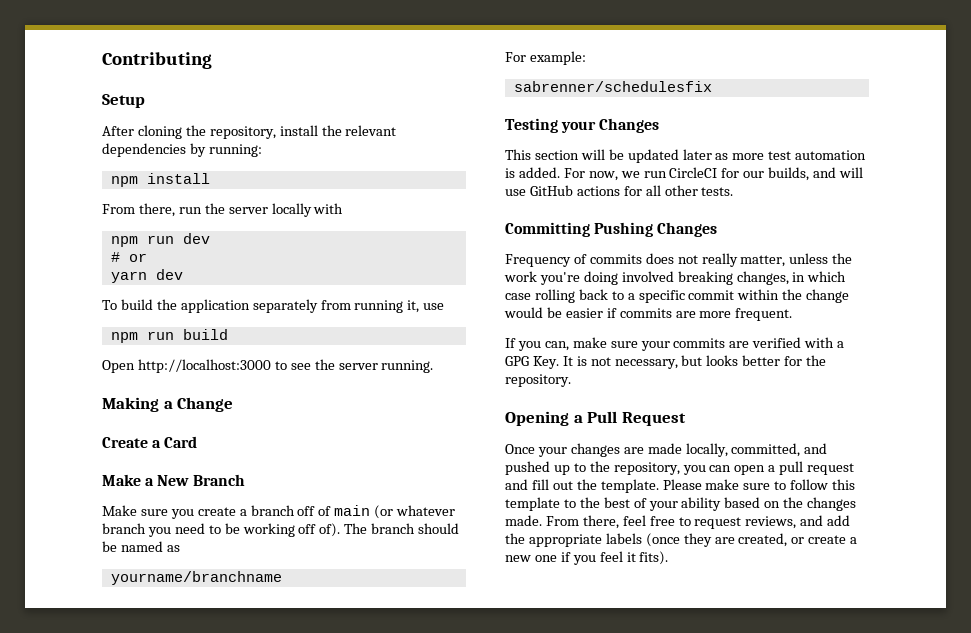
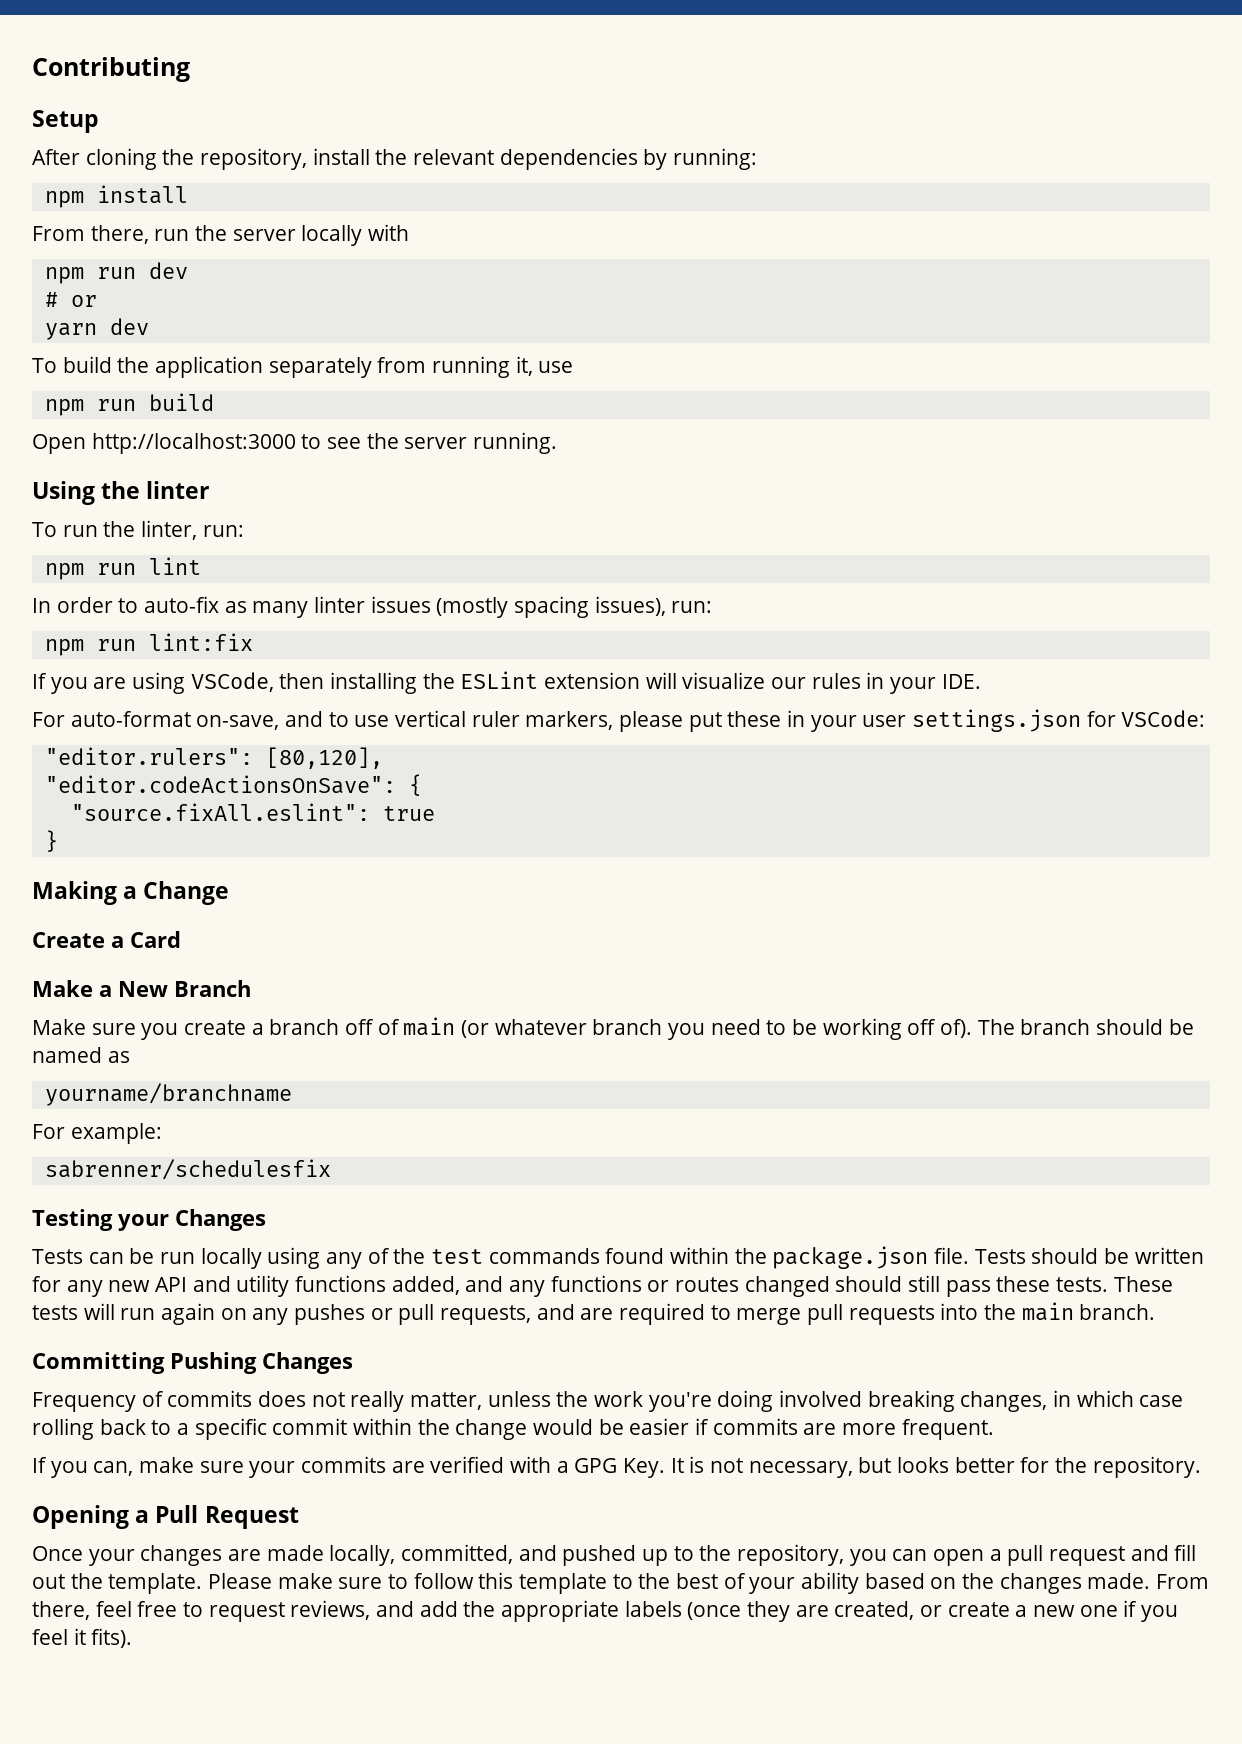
(434, 366) none -> [32,481,210,505] [32,520,244,540] [44,557,201,580] [32,596,713,618] [44,633,253,656] [32,671,981,694] [32,709,1206,732] [44,747,383,769] [44,774,422,796] [70,803,435,821] [44,830,58,852] // Using the linter // To run the linter, run: // npm run lint // In order to auto-fix as many linter issues (mostly spacing issues), run: // npm run lint:fix // If you are using VSCode, then installing the ESLint extension will visualize our rules in your IDE. // For auto-format on-save, and to use vertical ruler markers, please put these in your user settings.json for VSCode: // "editor.rulers": [80,120], // "editor.codeActionsOnSave": { // "source.fixAll.eslint": true // }
[505,149,867,163] [505,167,864,181] [505,185,734,196] This section will be updated later as more test automation is added. For now, we run CircleCI for our builds, and will use GitHub actions for all other tests. -> [32,1246,1204,1269] [32,1275,1173,1297] [32,1302,1156,1325] Tests can be run locally using any of the test commands found within the package.json file. Tests should be written for any new API and utility functions added, and any functions or routes changed should still pass these tests. These tests will run again on any pushes or pull requests, and are required to merge pull requests into the main branch.

